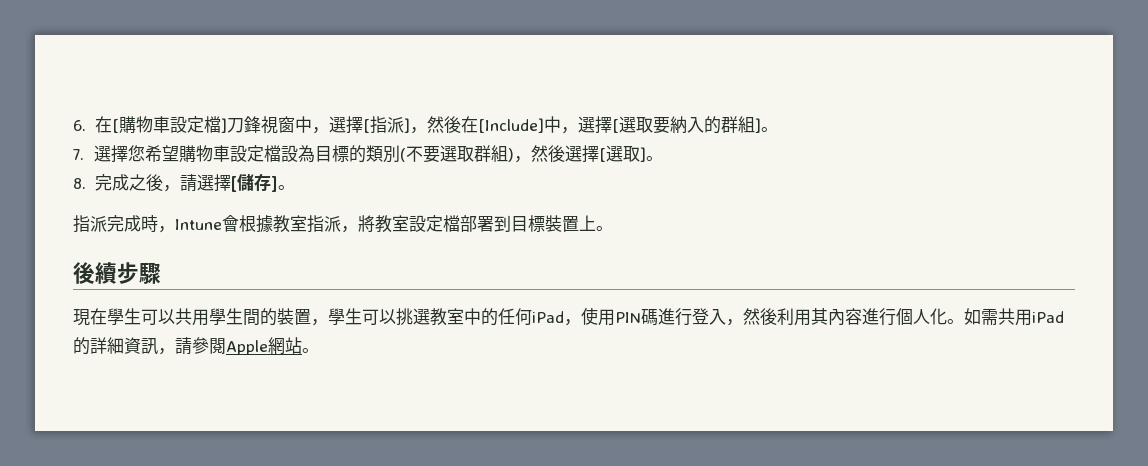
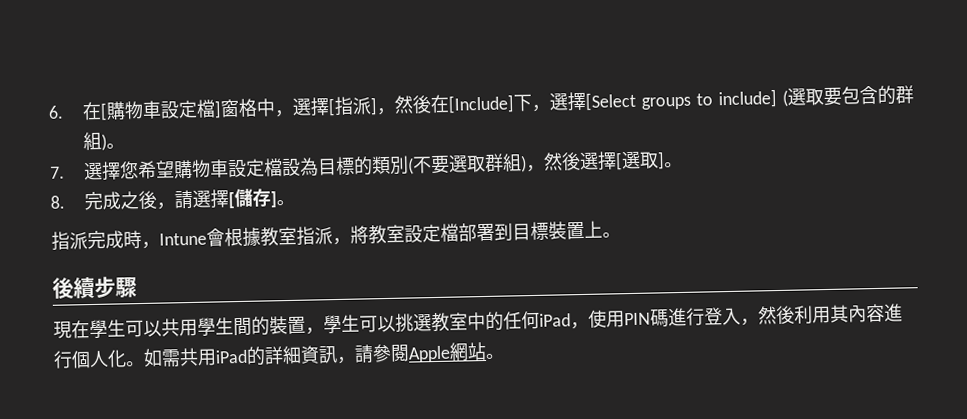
[226,116,295,134] 刀鋒視窗 -> [219,98,258,118] 窗格
[543,116,761,134] 中，選擇[選取要納入的群組] -> [512,85,914,113] [82,131,107,151] 下，選擇[Select groups to include] (選取要包含的群組)

